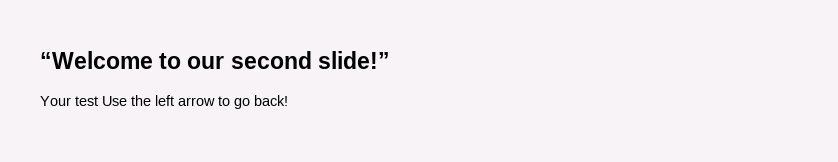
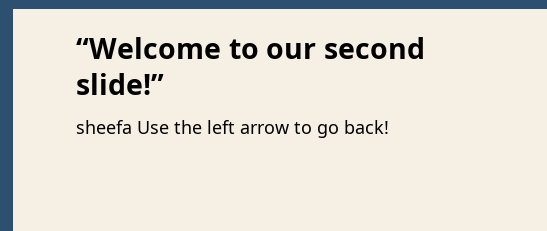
[40,96,98,106] Your test -> [76,120,132,134] sheefa

